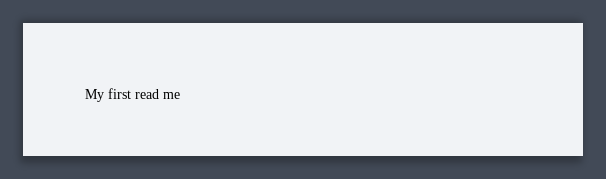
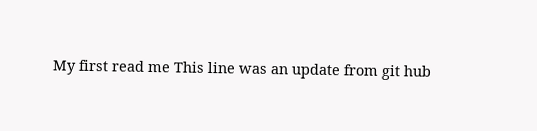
(180, 95) none -> [173,61,432,81] This line was an update from git hub

